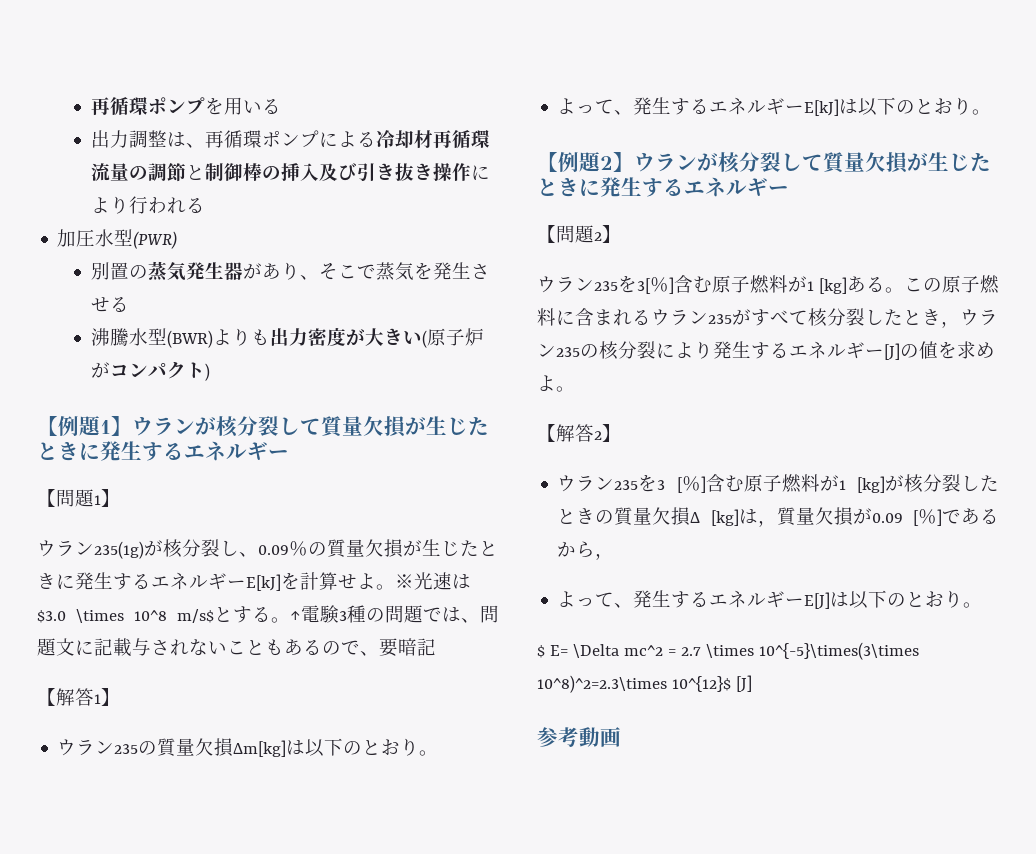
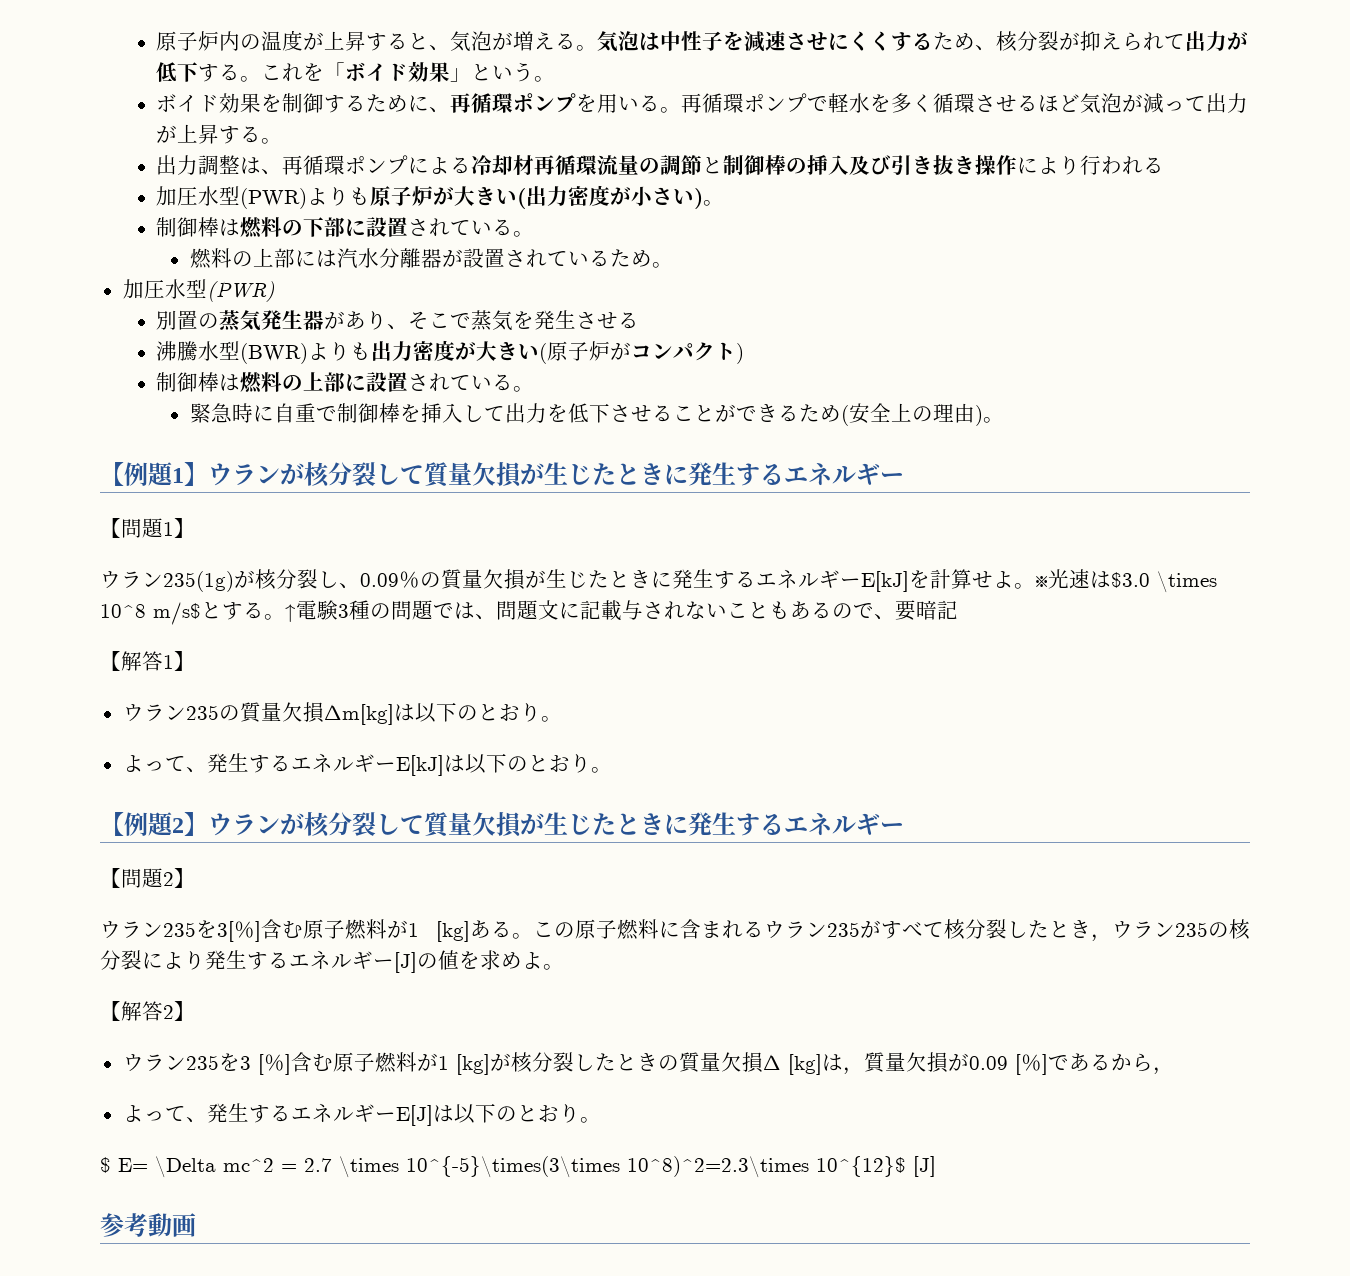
(90, 106) none -> [156,30,1249,52] [156,61,556,82] [156,93,451,113] 原子炉内の温度が上昇すると、気泡が増える。気泡は中性子を減速させにくくするため、核分裂が抑えられて出力が低下する。これを「ボイド効果」という。 // ボイド効果を制御するために、
(281, 106) none -> [660,93,1249,114] [156,124,283,144] 。再循環ポンプで軽水を多く循環させるほど気泡が減って出力が上昇する。
(205, 205) none -> [156,185,725,209] [156,217,535,239] [189,248,673,269] // 加圧水型(PWR)よりも原子炉が大きい(出力密度が小さい)。 // 制御棒は燃料の下部に設置されている。 // 燃料の上部には汽水分離器が設置されているため。
(210, 372) none -> [156,372,535,394] [189,403,1004,426] // 制御棒は燃料の上部に設置されている。 // 緊急時に自重で制御棒を挿入して出力を低下させることができるため(安全上の理由)。

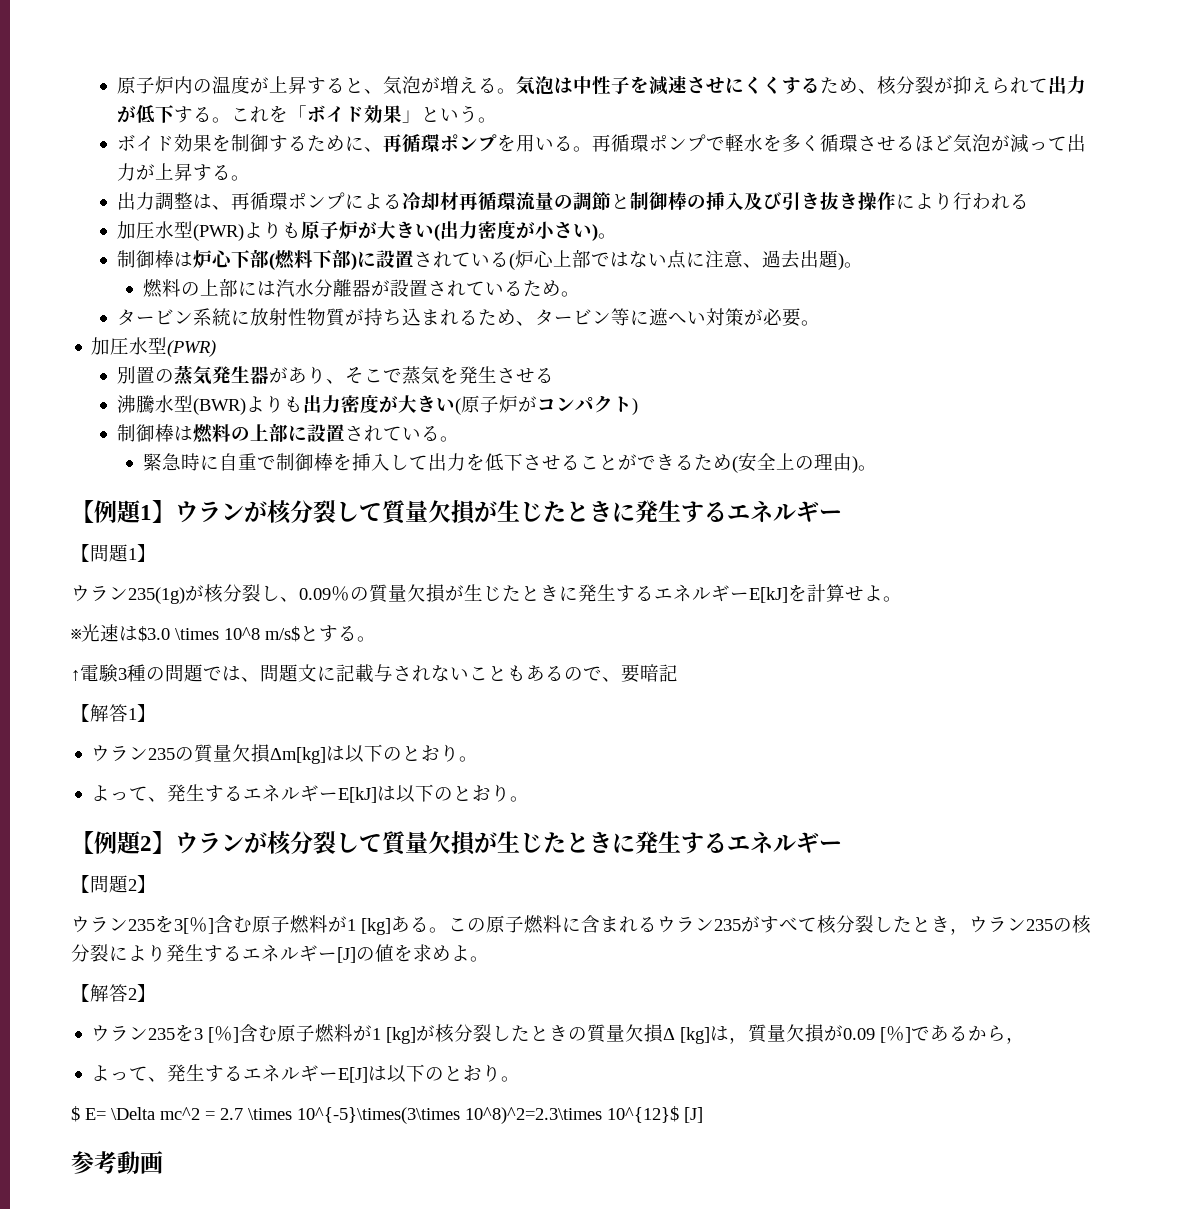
[239,217,514,239] 燃料の下部に設置されている -> [191,249,844,270] 炉心下部(燃料下部)に設置されている(炉心上部ではない点に注意、過去出題)
(673, 265) none -> [116,308,820,327] // タービン系統に放射性物質が持ち込まれるため、タービン等に遮へい対策が必要。
(1035, 586) none -> (902, 599) //
(285, 617) none -> (376, 639) //

